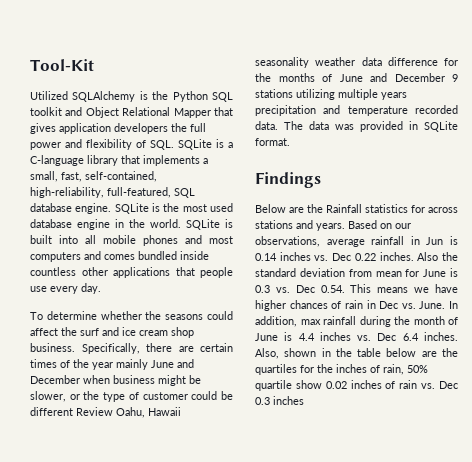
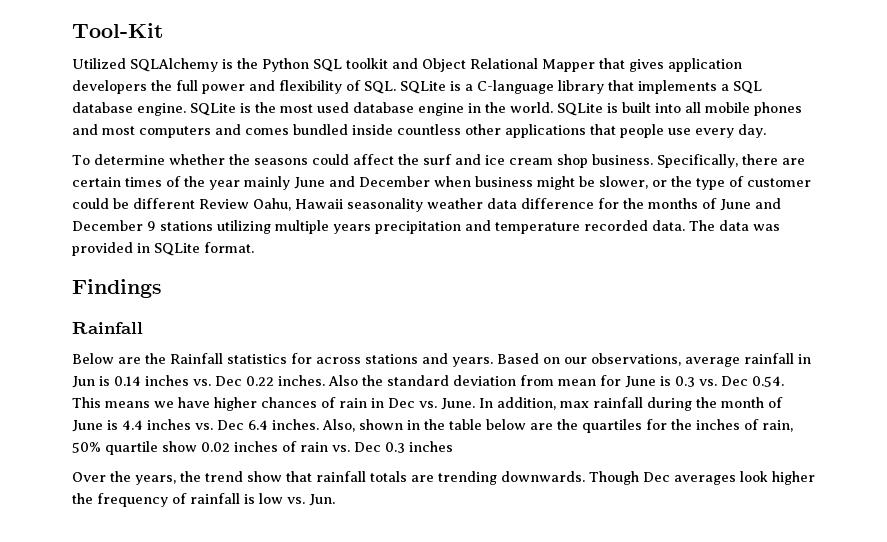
[30,171,157,182] [30,187,171,198] small, fast, self-contained, high-reliability, full-featured, -> (729, 87) none
(321, 180) none -> [72,322,143,334] // Rainfall
(304, 400) none -> [72,471,815,485] [72,493,335,507] // Over the years, the trend show that rainfall totals are trending downwards. Though Dec averages look higher the frequency of rainfall is low vs. Jun.

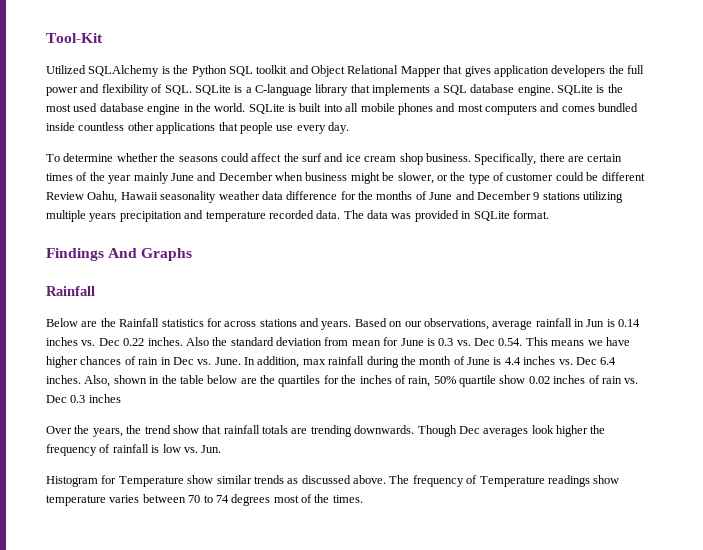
(162, 288) none -> [108,248,193,261] And Graphs
(335, 500) none -> [46,475,620,487] [46,494,363,506] // Histogram for Temperature show similar trends as discussed above. The frequency of Temperature readings show temperature varies between 70 to 74 degrees most of the times.

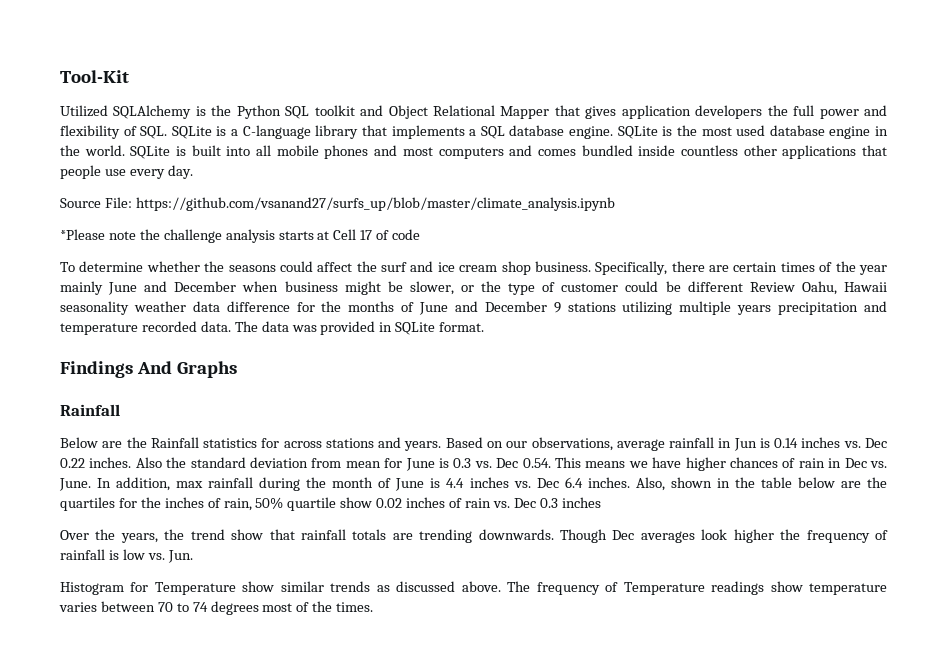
(349, 128) none -> [60,197,615,211] [60,229,421,243] // Source File: https://github.com/vsanand27/surfs_up/blob/master/climate_analysis.ipynb // *Please note the challenge analysis starts at Cell 17 of code

